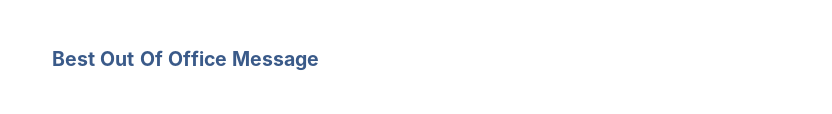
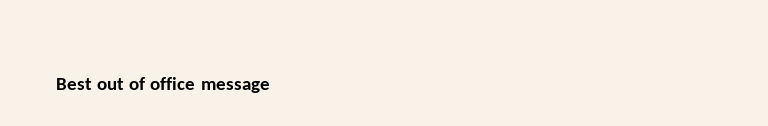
[100,50,320,71] Out Of Office Message -> [97,77,270,93] out of office message

